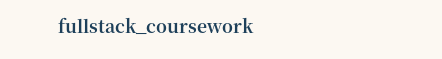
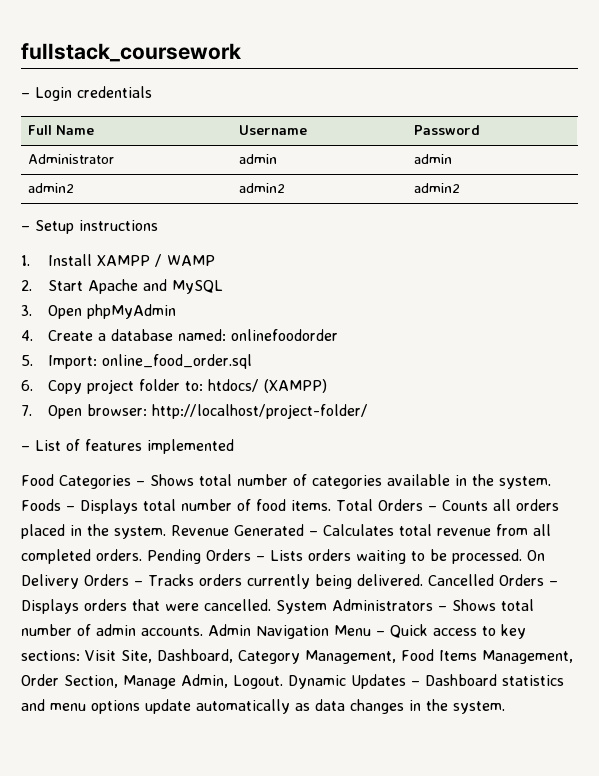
(254, 26) none -> [21,86,152,101] [27,125,94,135] [238,125,307,135] [413,125,480,135] [27,154,114,164] [238,154,277,164] [413,154,452,164] [27,183,74,193] [238,183,285,193] [413,183,460,193] [21,220,158,234] [21,254,215,267] [21,279,223,294] [21,304,176,319] [21,329,338,341] [21,354,252,369] [21,379,327,394] [21,404,369,419] [21,439,234,454] [21,474,551,489] [21,499,559,514] [21,524,551,539] [21,549,545,564] [21,574,558,589] [21,599,534,614] [21,624,526,639] [21,649,573,664] [21,674,564,689] [21,699,505,714] // – Login credentials // Full Name | Username | Password // Administrator | admin | admin // admin2 | admin2 | admin2 // – Setup instructions // 1. Install XAMPP / WAMP // 2. Start Apache and MySQL // 3. Open phpMyAdmin // 4. Create a database named: onlinefoodorder // 5. Import: online_food_order.sql // 6. Copy project folder to: htdocs/ (XAMPP) // 7. Open browser: http://localhost/project-folder/ // – List of features implemented // Food Categories – Shows total number of categories available in the system. Foods – Displays total number of food items. Total Orders – Counts all orders placed in the system. Revenue Generated – Calculates total revenue from all completed orders. Pending Orders – Lists orders waiting to be processed. On Delivery Orders – Tracks orders currently being delivered. Cancelled Orders – Displays orders that were cancelled. System Administrators – Shows total number of admin accounts. Admin Navigation Menu – Quick access to key sections: Visit Site, Dashboard, Category Management, Food Items Management, Order Section, Manage Admin, Logout. Dynamic Updates – Dashboard statistics and menu options update automatically as data changes in the system.

